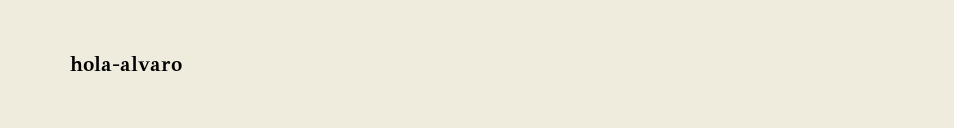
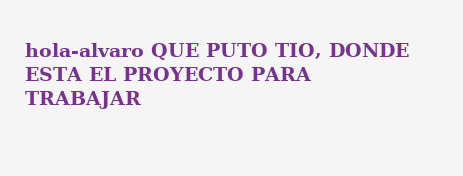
(182, 63) none -> [151,43,409,60] [25,67,311,81] [25,91,141,109] QUE PUTO TIO, DONDE ESTA EL PROYECTO PARA TRABAJAR

